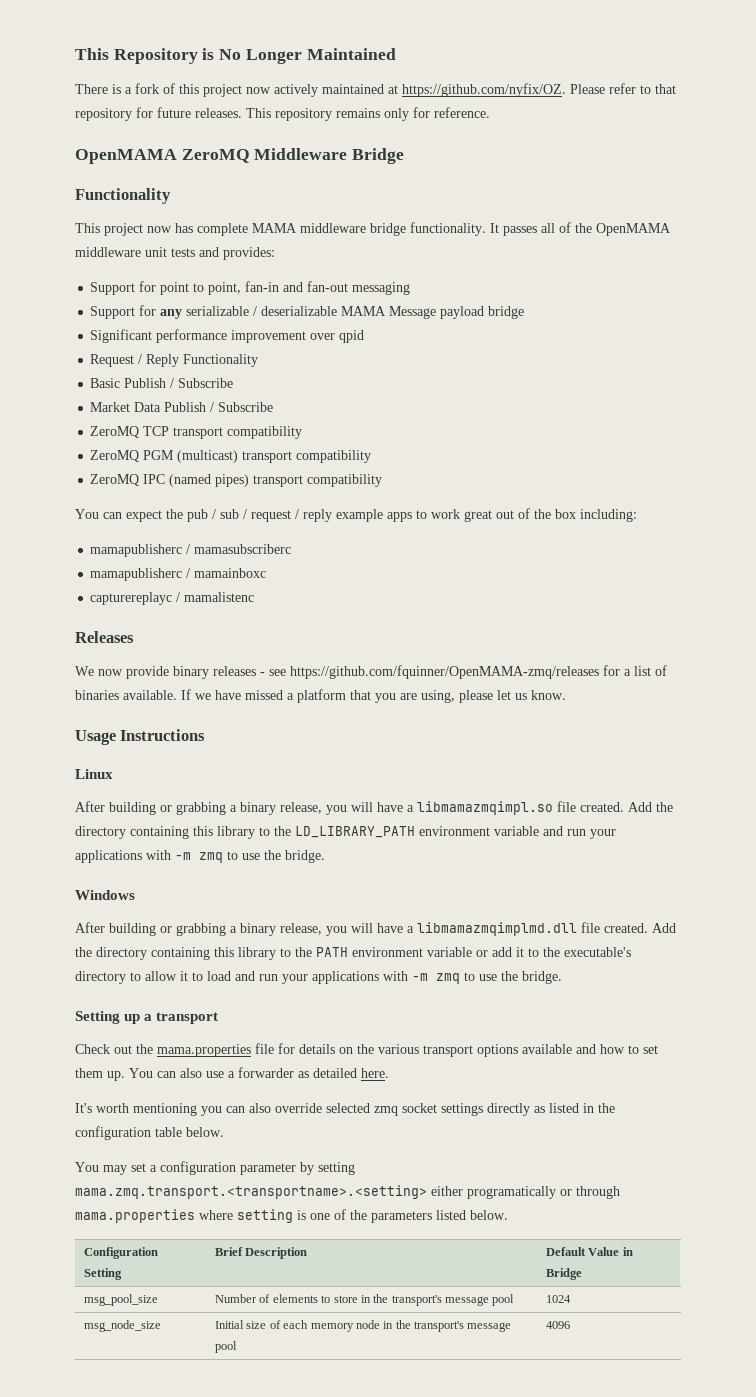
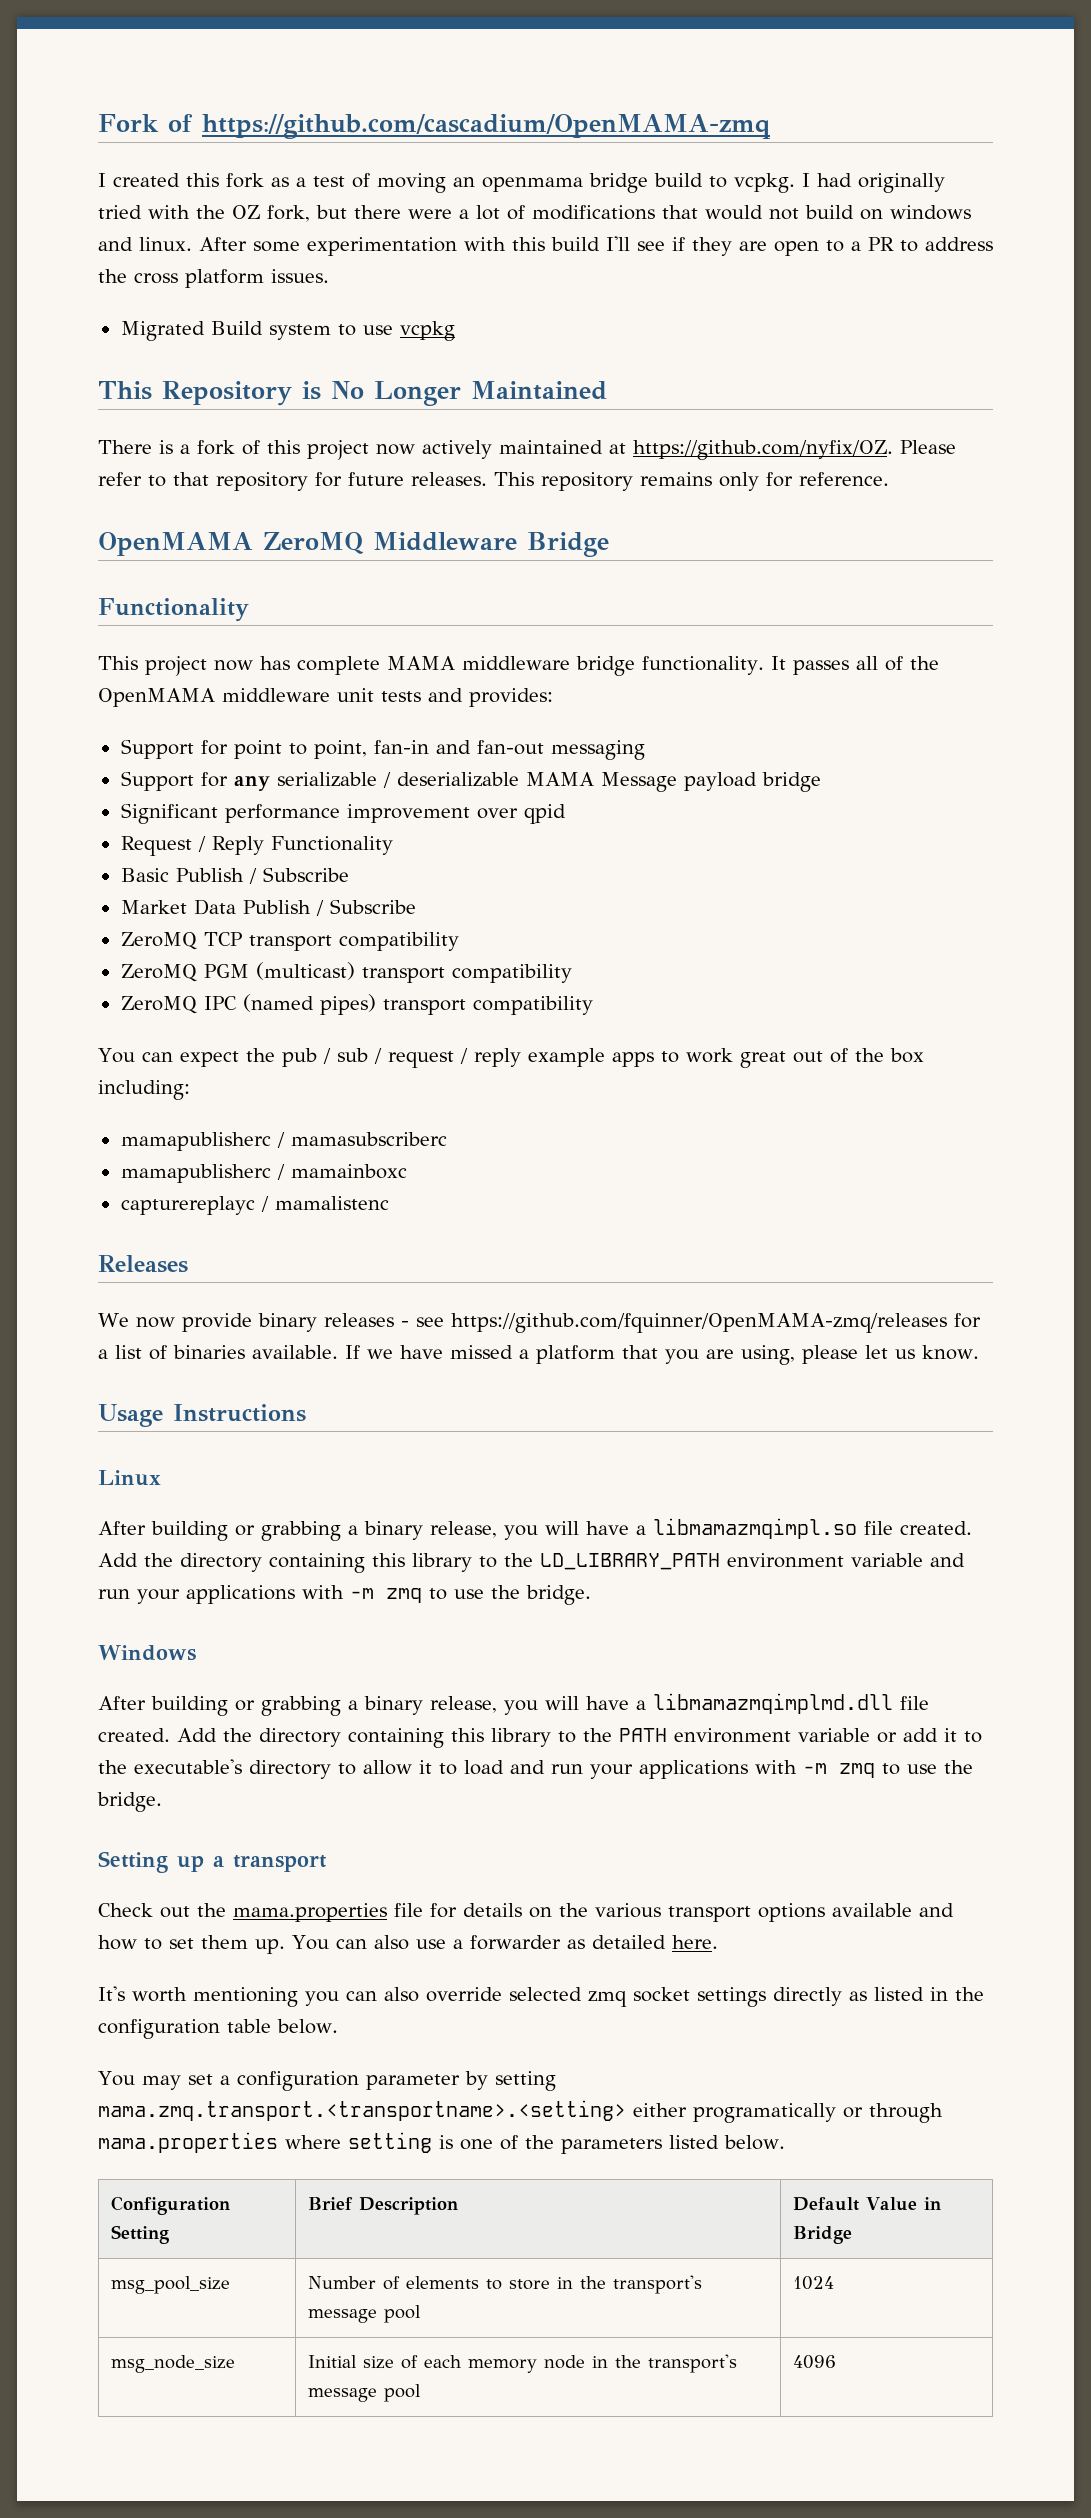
(75, 54) none -> [98,114,771,139] [98,173,945,193] [98,205,971,222] [98,236,993,256] [98,269,329,288] [120,321,455,341] Fork of https://github.com/cascadium/OpenMAMA-zmq // I created this fork as a test of moving an openmama bridge build to vcpkg. I had originally tried with the OZ fork, but there were a lot of modifications that would not build on windows and linux. After some experimentation with this build I'll see if they are open to a PR to address the cross platform issues. // Migrated Build system to use vcpkg //

